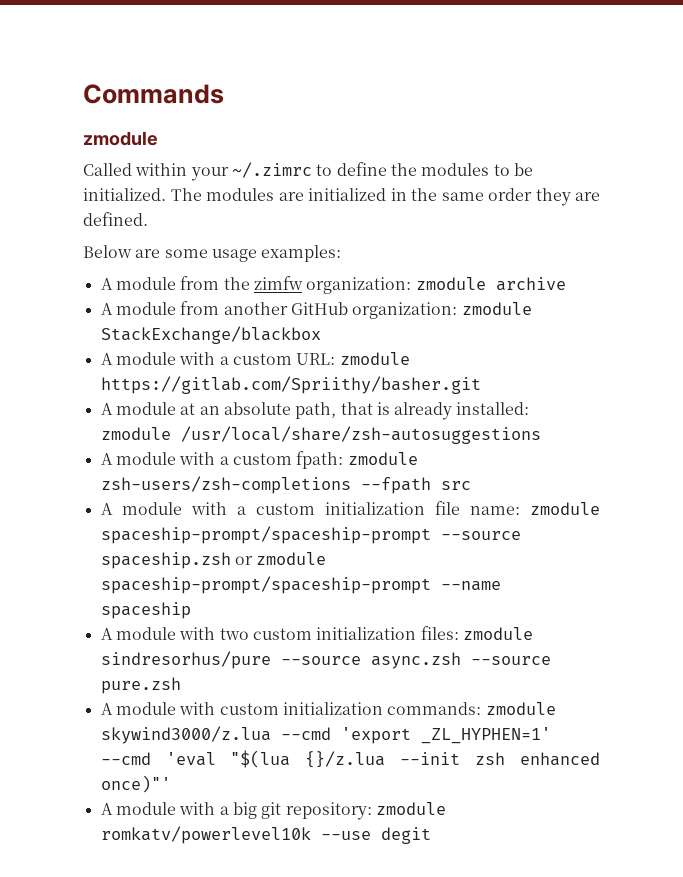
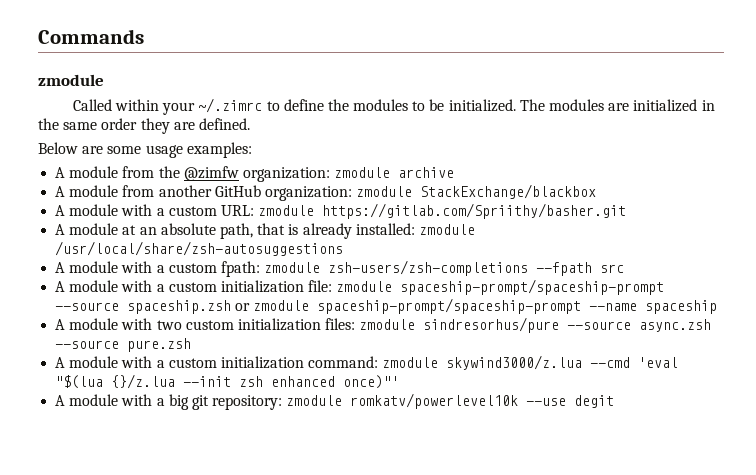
[253,276,303,290] zimfw -> [183,166,239,181] @zimfw
[434,501,520,515] file name: -> [308,280,333,292] file:
[219,702,482,715] custom initialization commands: -> [156,356,379,369] a custom initialization command:
[340,727,551,744] [100,752,151,765] 'export _ZL_HYPHEN=1' --cmd -> (631, 362) none

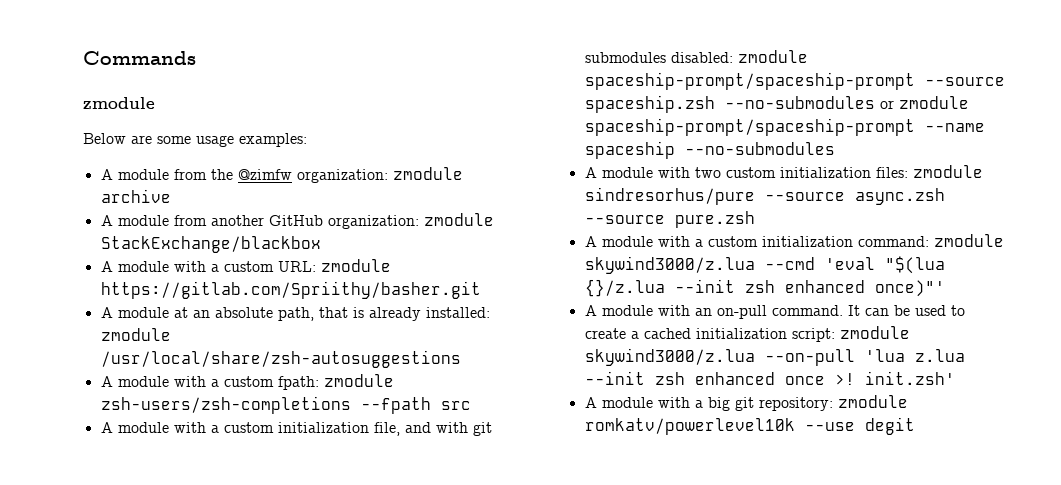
[72,98,715,115] [38,118,250,134] // Called within your ~/.zimrc to define the modules to be initialized. The modules are initialized in the same order they are defined. -> (155, 103) none
[308,280,333,292] file: -> [373,422,492,436] [584,52,733,63] file, and with git submodules disabled:
(232, 307) none -> [724,96,875,109] --no-submodules
(718, 307) none -> [684,142,835,155] --no-submodules
(400, 382) none -> [584,305,965,319] [584,326,910,342] [584,348,965,366] [584,371,955,385] // A module with an on-pull command. It can be used to create a cached initialization script: zmodule skywind3000/z.lua --on-pull 'lua z.lua --init zsh enhanced once >! init.zsh'

